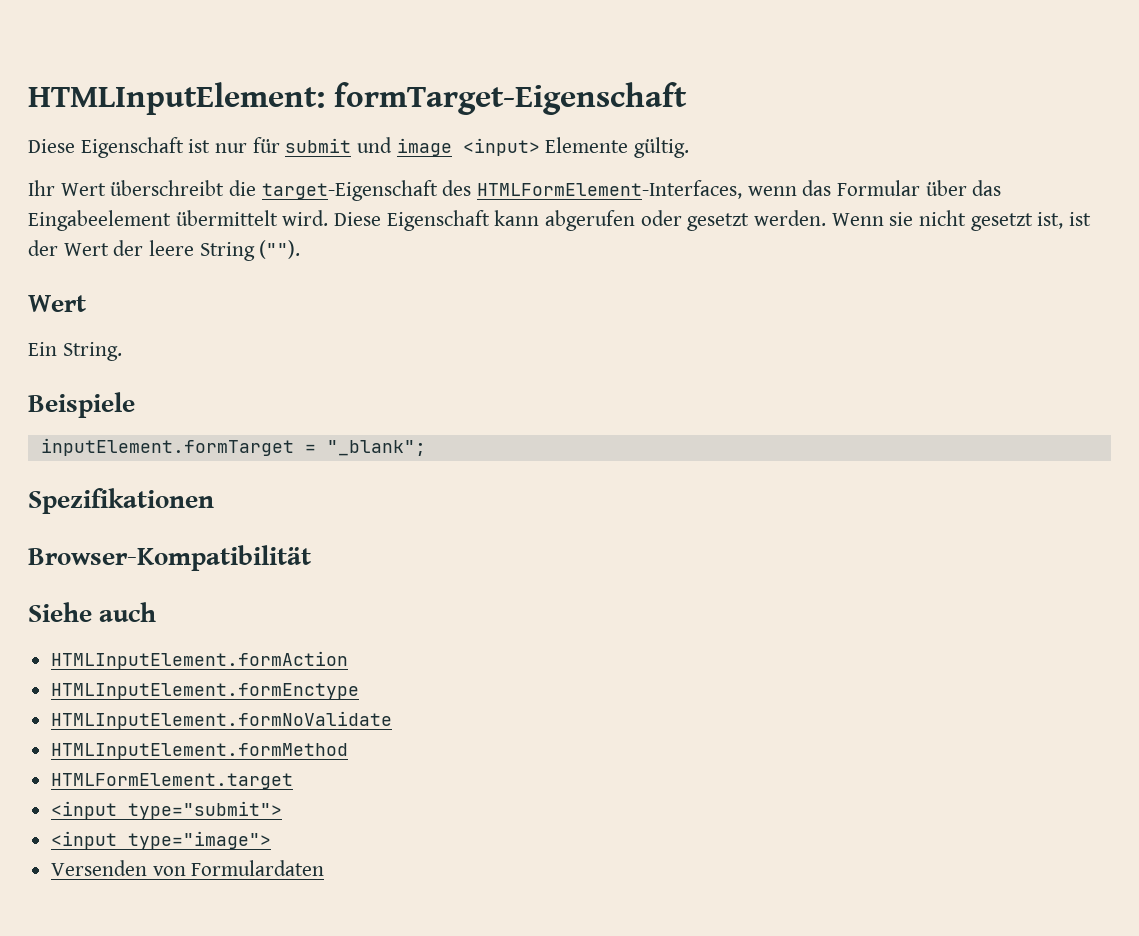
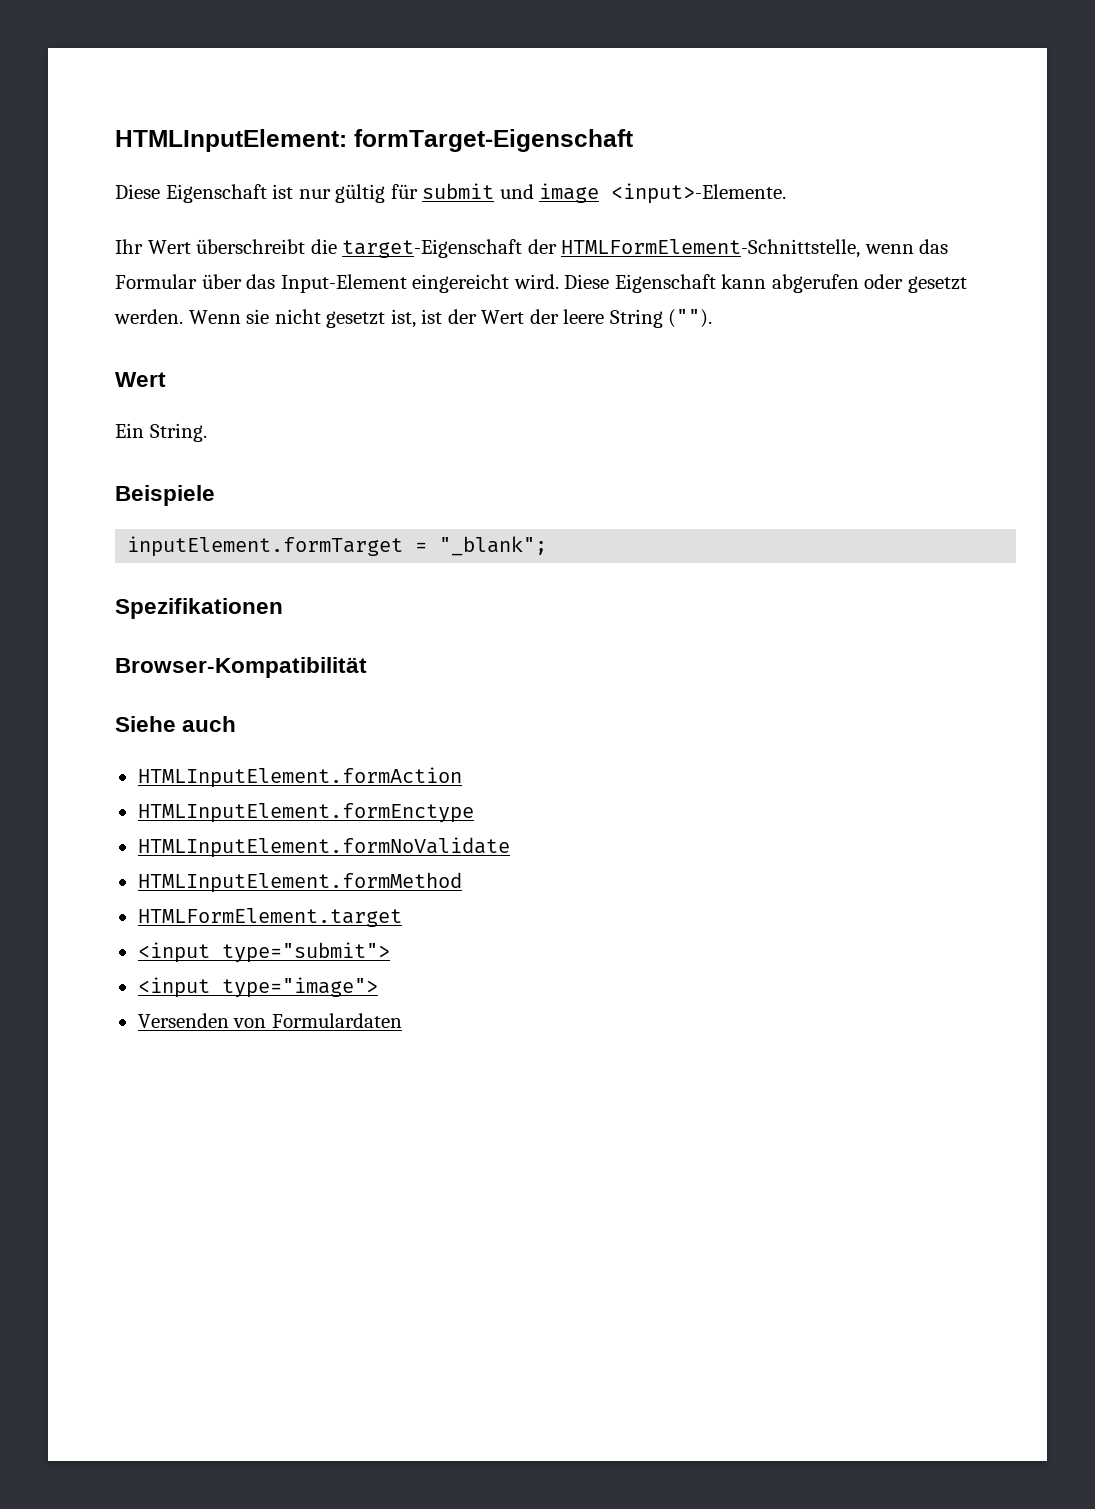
(248, 148) none -> [335,184,386,203] gültig
[462,137,690,158] <input> Elemente gültig. -> [611,183,787,204] <input>-Elemente.
[442,180,743,199] des HTMLFormElement-Interfaces, -> [527,239,861,258] der HTMLFormElement-Schnittstelle,
[28,210,278,231] Eingabeelement übermittelt -> [280,274,510,293] Input-Element eingereicht

